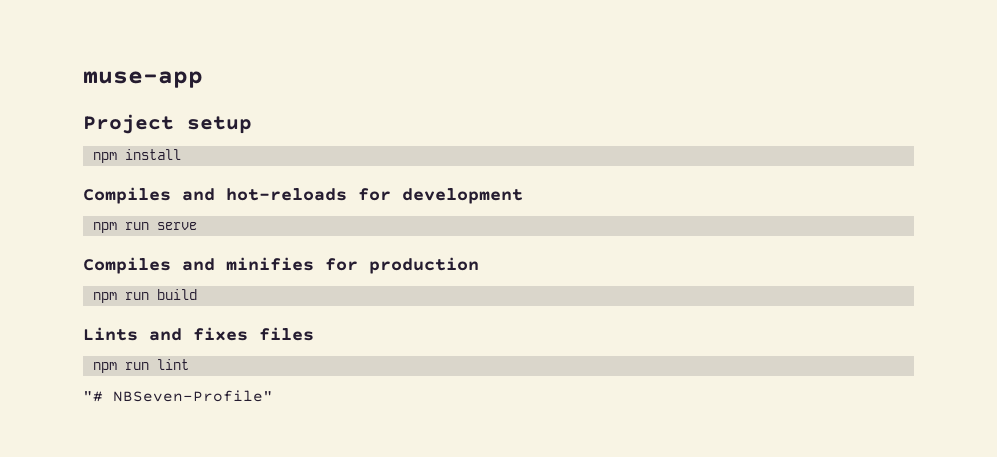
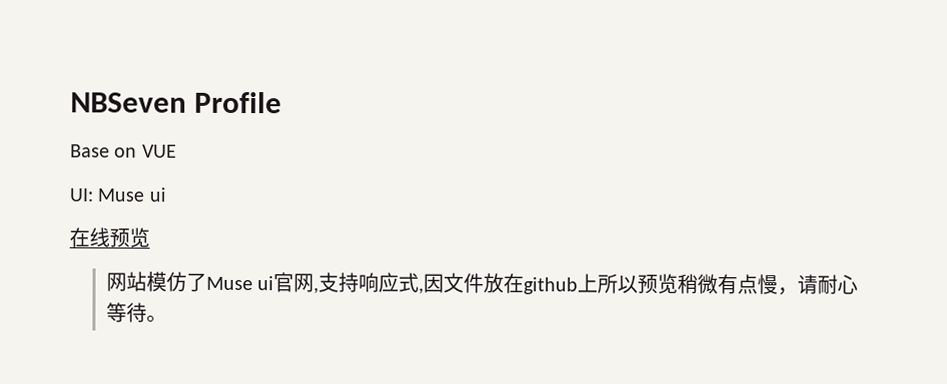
[83,71,203,88] [83,114,252,134] [92,149,181,163] [83,187,523,204] [92,222,197,233] [83,257,479,274] [92,289,197,303] [83,327,314,341] [92,359,189,373] [83,390,273,402] muse-app // Project setup // npm install // Compiles and hot-reloads for development // npm run serve // Compiles and minifies for production // npm run build // Lints and fixes files // npm run lint // "# NBSeven-Profile" -> [70,91,283,114] [70,144,177,158] [69,187,167,202] [69,227,150,248] [105,271,859,296] [105,302,167,323] NBSeven Profile // Base on VUE // UI: Muse ui // 在线预览 // 网站模仿了Muse ui官网,支持响应式,因文件放在github上所以预览稍微有点慢，请耐心等待。

